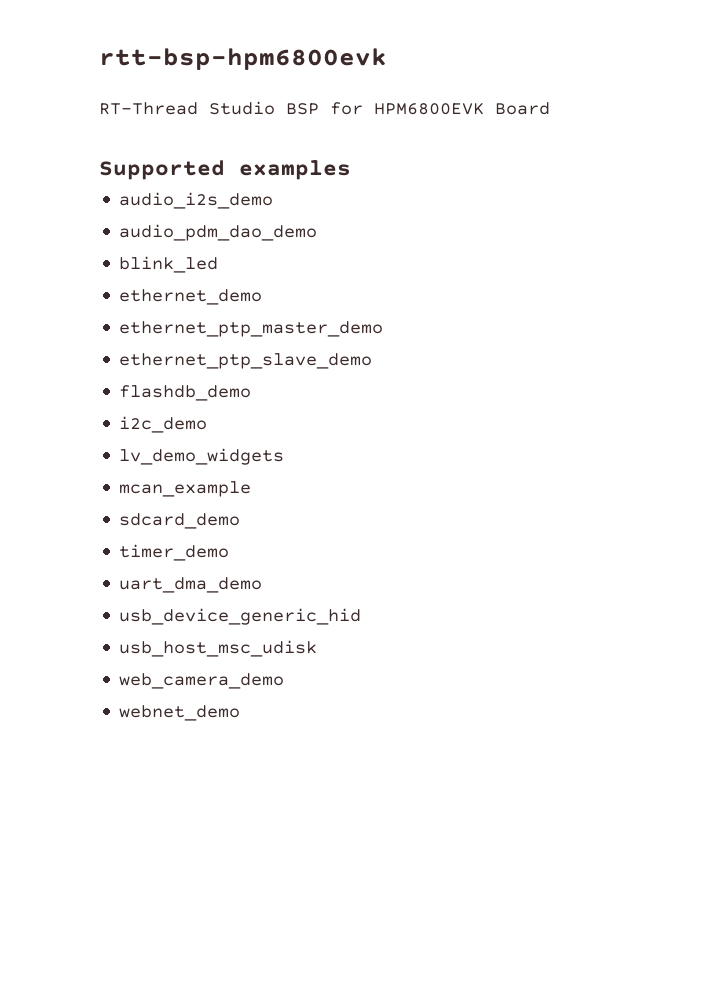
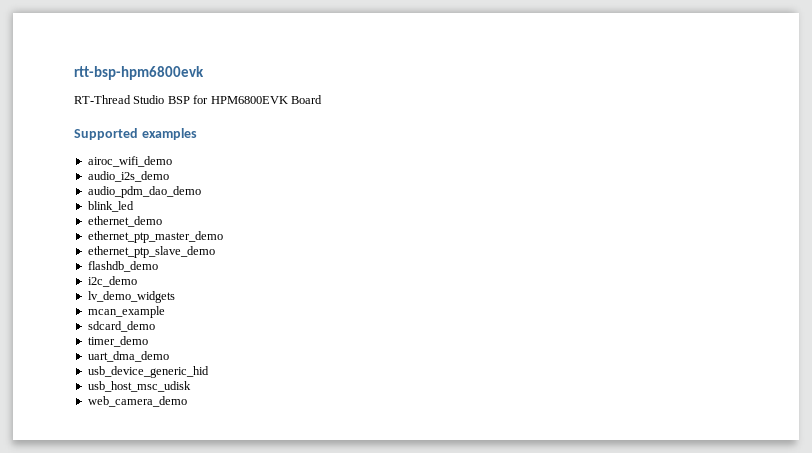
(351, 170) none -> [87,156,172,167] // airoc_wifi_demo
[119,705,241,721] // webnet_demo -> (187, 401) none

